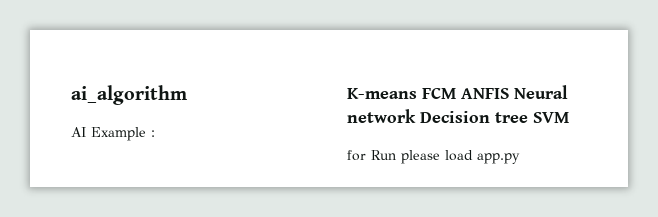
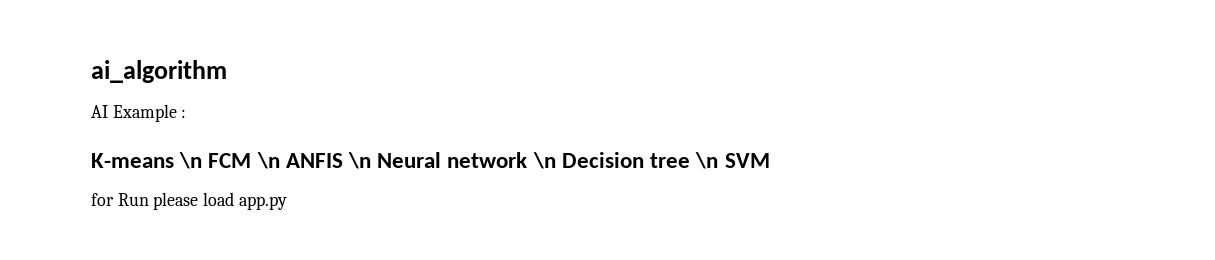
[422,88,509,99] FCM ANFIS -> [179,152,372,169] \n FCM \n ANFIS \n
(416, 116) none -> [532,152,556,169] \n
(528, 117) none -> [695,152,719,169] \n

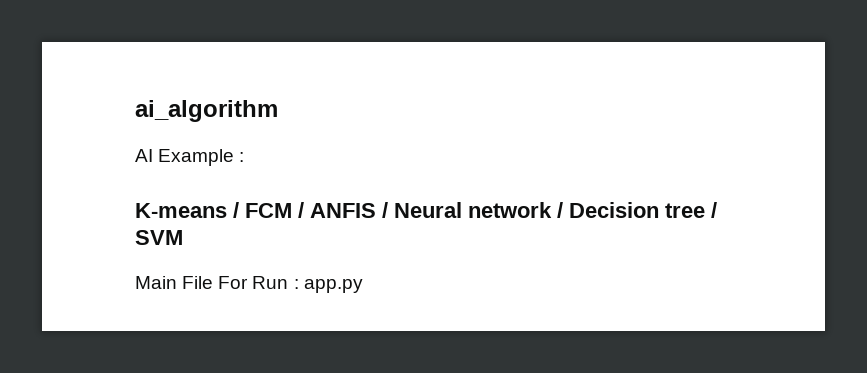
[179,152,372,169] \n FCM \n ANFIS \n -> [233,202,388,218] / FCM / ANFIS /
[532,152,556,169] \n -> [557,202,563,218] /
[695,152,719,169] \n -> [711,202,717,218] /
[91,192,235,210] for Run please load -> [135,276,299,289] Main File For Run :

